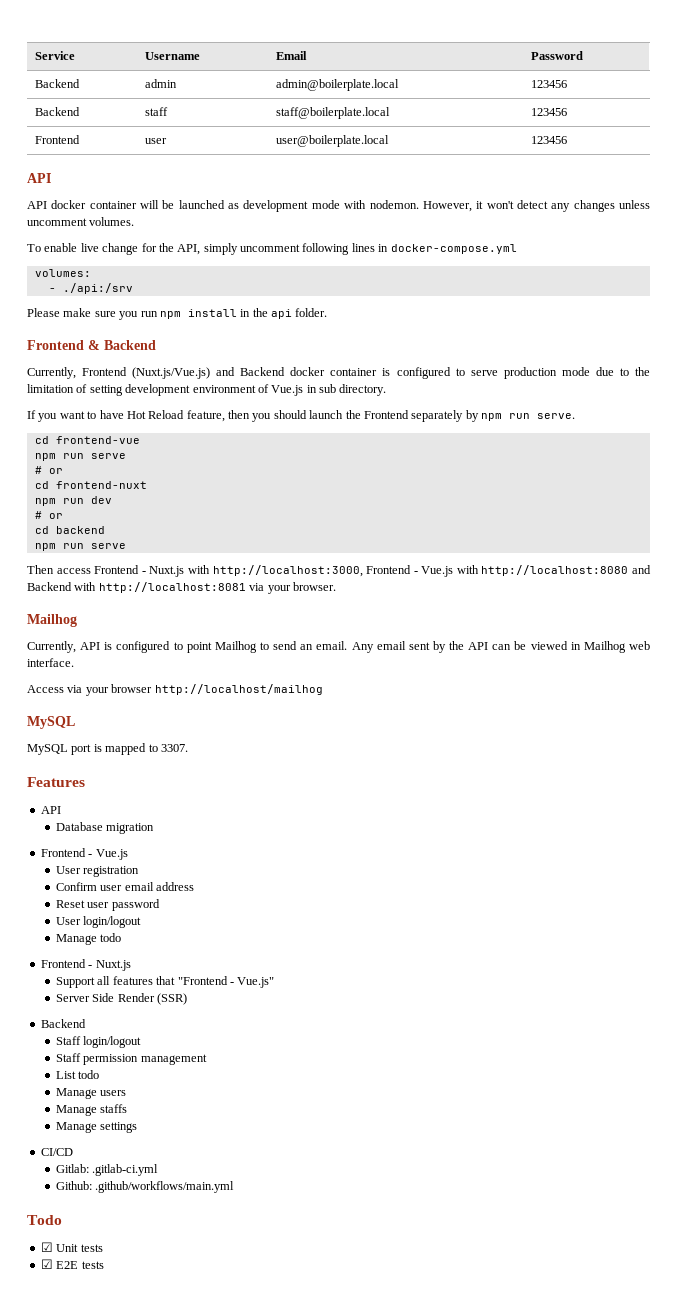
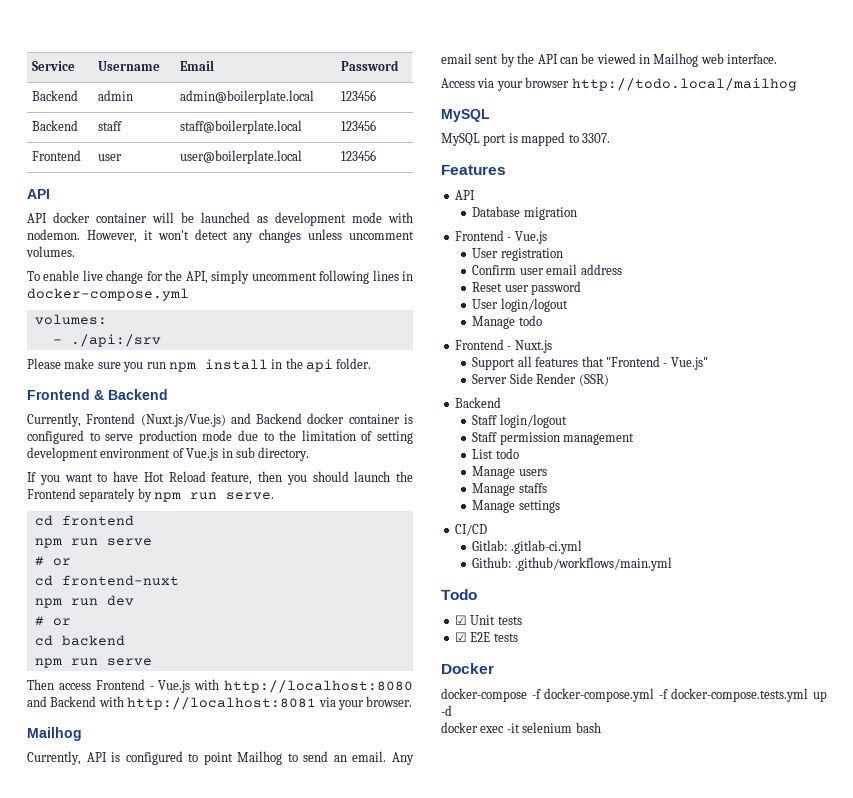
[55,436,140,444] frontend-vue -> [61,515,134,526] frontend
[149,565,418,577] Nuxt.js with http://localhost:3000, Frontend - -> (154, 688) none
[154,684,323,695] http://localhost/mailhog -> [571,78,797,91] http://todo.local/mailhog
(104, 1265) none -> [441,663,494,674] [441,688,827,702] [441,705,452,716] [441,722,601,733] // Docker // docker-compose -f docker-compose.yml -f docker-compose.tests.yml up -d // docker exec -it selenium bash

